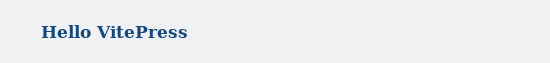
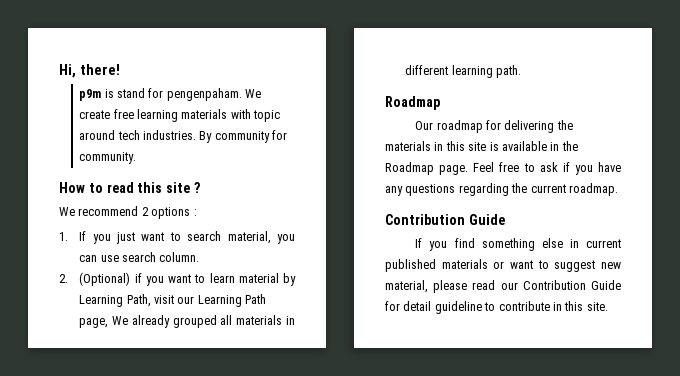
[41,25,188,38] Hello VitePress -> [59,64,120,78] [79,88,262,101] [79,109,281,122] [79,130,288,143] [79,152,137,164] [59,182,200,193] [59,206,197,219] [59,231,295,244] [79,252,200,262] [59,272,296,286] [79,294,267,307] [79,315,295,328] [405,65,522,78] [385,96,440,110] [415,120,573,133] [385,141,578,151] [385,162,621,175] [385,183,618,196] [385,214,505,225] [415,238,621,251] [385,259,621,272] [385,280,621,293] [385,301,608,314] Hi, there! // p9m is stand for pengenpaham. We create free learning materials with topic around tech industries. By community for community. // How to read this site ? // We recommend 2 options : // 1. If you just want to search material, you can use search column. // 2. (Optional) if you want to learn material by Learning Path, visit our Learning Path page, We already grouped all materials in different learning path. // Roadmap // Our roadmap for delivering the materials in this site is available in the Roadmap page. Feel free to ask if you have any questions regarding the current roadmap. // Contribution Guide // If you find something else in current published materials or want to suggest new material, please read our Contribution Guide for detail guideline to contribute in this site.

